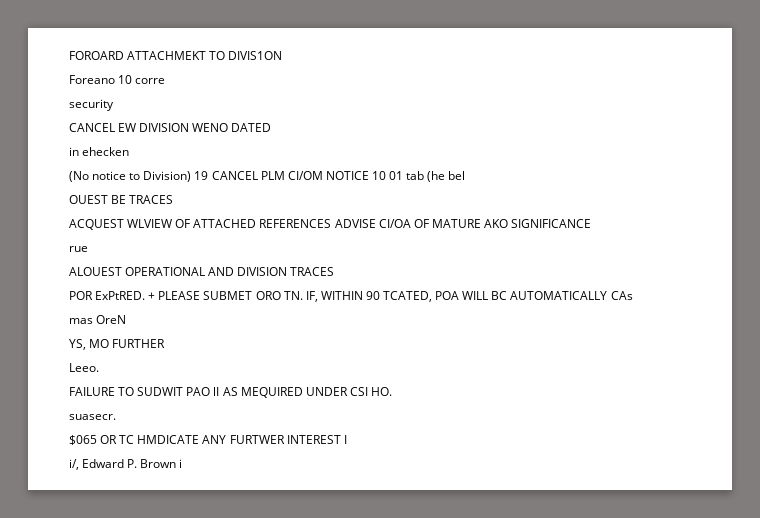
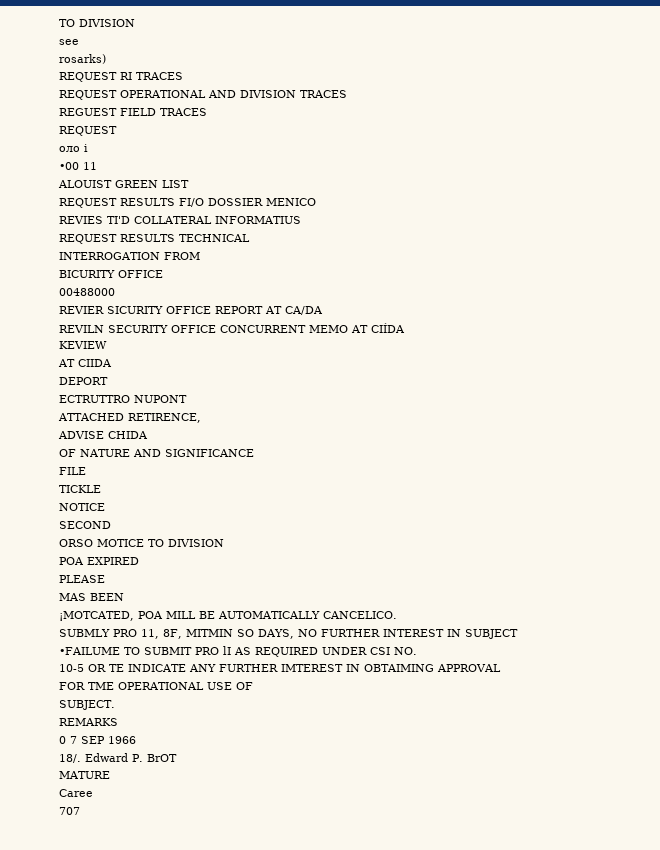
[69,51,283,60] [69,75,166,84] [69,99,114,111] [69,123,272,132] [69,147,130,156] [69,171,466,182] [69,195,174,204] [69,219,592,230] [69,246,88,252] [69,267,335,276] [69,291,633,302] [69,315,127,324] [69,339,166,350] [69,363,99,372] [69,387,211,396] FOROARD ATTACHMEKT TO DIVIS1ON // Foreano 10 corre // security // CANCEL EW DIVISION WENO DATED // in ehecken // (No notice to Division) 19 CANCEL PLM CI/OM NOTICE 10 01 tab (he bel // OUEST BE TRACES // ACQUEST WLVIEW OF ATTACHED REFERENCES ADVISE CI/OA OF MATURE AKO SIGNIFICANCE // rue // ALOUEST OPERATIONAL AND DIVISION TRACES // POR ExPtRED. + PLEASE SUBMET ORO TN. IF, WITHIN 90 TCATED, POA WILL BC AUTOMATICALLY CAs // mas OreN // YS, MO FURTHER // Leeo. // FAILURE TO SUDWIT PAO -> [59,19,135,27] [59,39,79,45] [59,54,106,64] [59,72,183,82] [59,90,347,100] [59,108,207,116] [59,126,117,136] [59,144,88,152] [59,162,97,170] [58,180,189,188] [59,198,316,208] [59,216,301,224] [59,234,250,244] [59,252,200,260] [59,270,163,278] [59,288,115,296] [59,306,323,315] [59,323,405,333] [59,341,107,349] [58,359,112,367] [59,377,108,385] [59,395,187,403] [58,413,201,423] [58,431,148,439] [59,449,254,457] [59,467,86,475] [59,485,101,493] [59,503,105,511] [59,521,111,529] [59,539,224,547] [59,557,139,565] [59,575,105,583] [59,593,124,601] [59,611,397,621] [59,629,518,639] [59,647,219,655] TO DIVISION // see // rosarks) // REQUEST RI TRACES // REQUEST OPERATIONAL AND DIVISION TRACES // REGUEST FIELD TRACES // REQUEST // оло і // •00 11 // ALOUIST GREEN LIST // REQUEST RESULTS FI/O DOSSIER MENICO // REVIES TI'D COLLATERAL INFORMATIUS // REQUEST RESULTS TECHNICAL // INTERROGATION FROM // BICURITY OFFICE // 00488000 // REVIER SICURITY OFFICE REPORT AT CA/DA // REVILN SECURITY OFFICE CONCURRENT MEMO AT CIÍDA // KEVIEW // AT CIIDA // DEPORT // ECTRUTTRO NUPONT // ATTACHED RETIRENCE, // ADVISE CHIDA // OF NATURE AND SIGNIFICANCE // FILE // TICKLE // NOTICE // SECOND // ORSO MOTICE TO DIVISION // POA EXPIRED // PLEASE // MAS BEEN // ¡MOTCATED, POA MILL BE AUTOMATICALLY CANCELICO. // SUBMLY PRO 11, 8F, MITMIN SO DAYS, NO FURTHER INTEREST IN SUBJECT // •FAILUME TO SUBMIT PRO
[240,387,303,398] MEQUIRED -> [255,647,318,657] REQUIRED
[370,387,392,396] [69,414,116,420] [69,435,347,445] [69,459,183,470] HO. // suasecr. // $065 OR TC HMDICATE ANY FURTWER INTEREST I // i/, Edward P. Brown i -> [394,647,417,655] [59,664,501,672] [59,682,253,690] [59,700,115,710] [59,718,118,726] [59,736,136,744] [59,753,177,763] [59,771,110,779] [59,789,93,797] [59,807,80,815] NO. // 10-5 OR TE INDICATE ANY FURTHER IMTEREST IN OBTAIMING APPROVAL // FOR TME OPERATIONAL USE OF // SUBJECT. // REMARKS // 0 7 SEP 1966 // 18/. Edward P. BrOT // MATURE // Caree // 707

